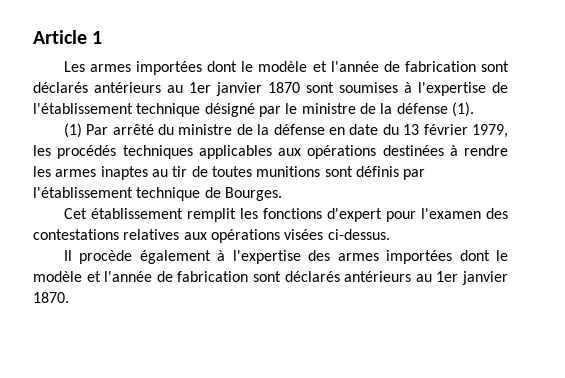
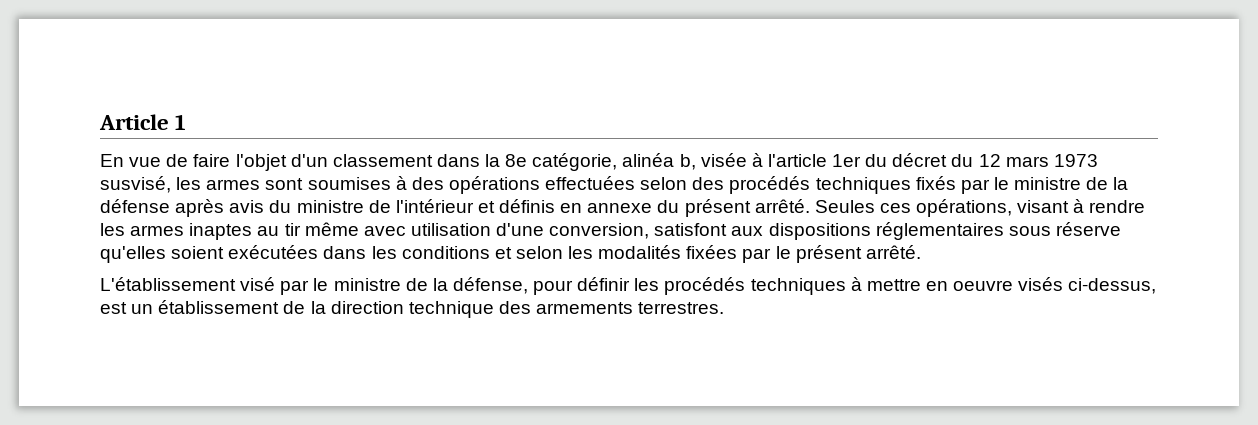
[63,61,509,75] [33,82,508,96] [33,103,255,117] Les armes importées dont le modèle et l'année de fabrication sont déclarés antérieurs au 1er janvier 1870 sont soumises à l'expertise de l'établissement technique désigné -> [100,153,1098,171] [100,176,956,194] En vue de faire l'objet d'un classement dans la 8e catégorie, alinéa b, visée à l'article 1er du décret du 12 mars 1973 susvisé, les armes sont soumises à des opérations effectuées selon des procédés techniques fixés
[451,102,474,117] [63,123,508,138] [33,145,444,159] (1). // (1) Par arrêté du ministre de la défense en date du 13 février 1979, les procédés techniques applicables aux opérations destinées -> [175,199,1070,217] après avis du ministre de l'intérieur et définis en annexe du présent arrêté. Seules ces opérations, visant
[191,166,426,180] [33,187,282,201] [63,208,509,222] [33,229,390,243] [63,250,508,264] [33,271,509,285] [33,292,69,303] de toutes munitions sont définis par l'établissement technique de Bourges. // Cet établissement remplit les fonctions d'expert pour l'examen des contestations relatives aux opérations visées ci-dessus. // Il procède également à l'expertise des armes importées dont le modèle et l'année de fabrication sont déclarés antérieurs au 1er janvier 1870. -> [304,222,1121,240] [100,245,921,263] [100,277,1157,295] [100,300,725,318] même avec utilisation d'une conversion, satisfont aux dispositions réglementaires sous réserve qu'elles soient exécutées dans les conditions et selon les modalités fixées par le présent arrêté. // L'établissement visé par le ministre de la défense, pour définir les procédés techniques à mettre en oeuvre visés ci-dessus, est un établissement de la direction technique des armements terrestres.

